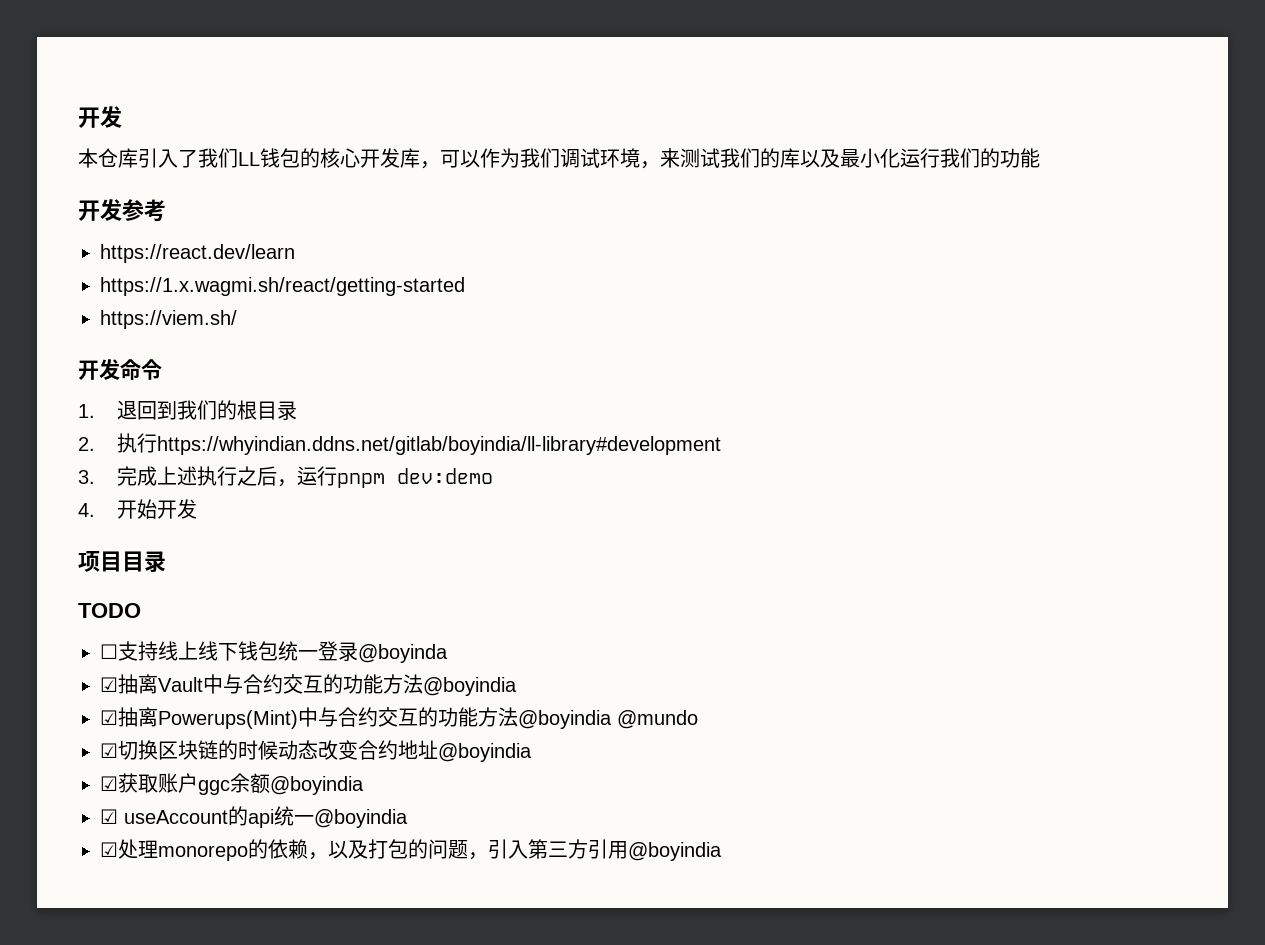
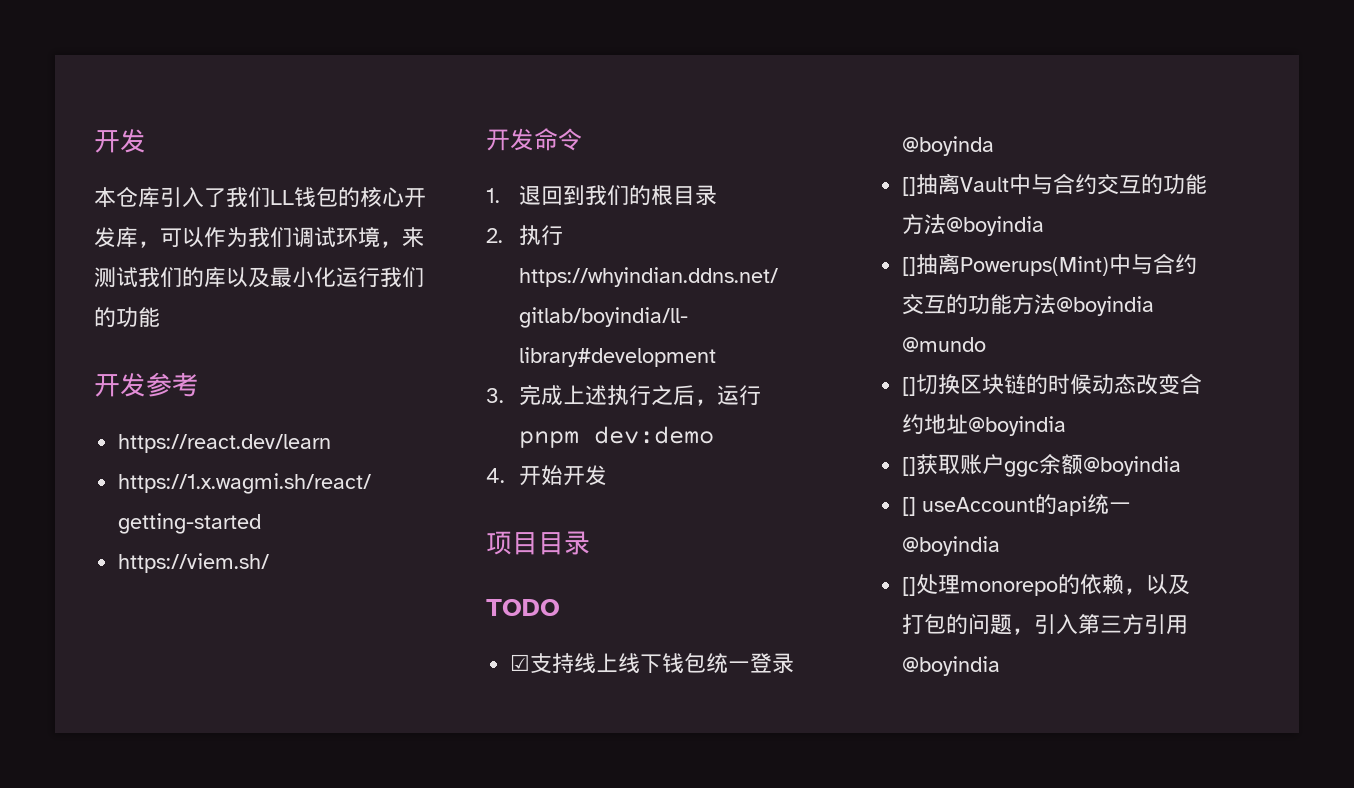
[100,644,118,659] ☐ -> [510,654,531,671] ☑
[100,677,118,692] ☑ -> [902,177,917,196] []
[100,710,118,725] ☑ -> [902,257,917,276] []
[100,743,118,758] ☑ -> [902,377,917,396] []
[100,776,118,791] ☑ -> [902,457,917,476] []
[100,809,118,824] ☑ -> [902,497,917,516] []
[100,842,118,857] ☑ -> [902,577,917,596] []

